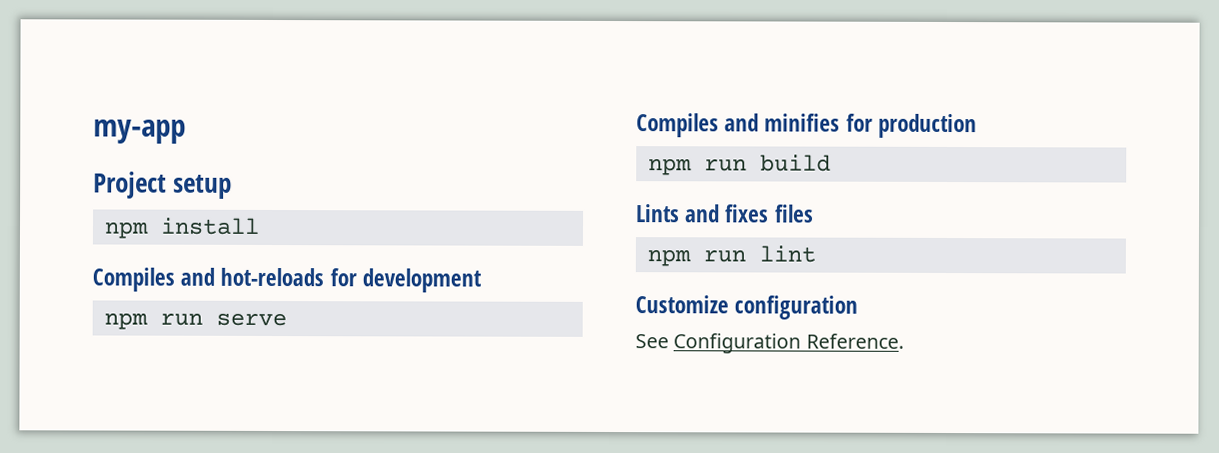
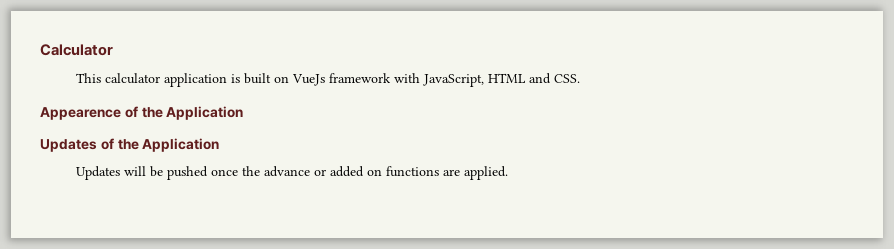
[93,119,186,144] [93,171,233,199] [103,217,260,239] [92,267,481,293] [103,312,287,330] [636,113,977,139] [647,154,831,176] [636,204,814,223] [646,245,816,267] [635,295,859,320] [635,333,904,354] my-app // Project setup // npm install // Compiles and hot-reloads for development // npm run serve // Compiles and minifies for production // npm run build // Lints and fixes files // npm run lint // Customize configuration // See Configuration Reference. -> [40,44,113,56] [75,73,580,87] [40,106,244,120] [40,138,220,152] [75,166,508,180] Calculator // This calculator application is built on VueJs framework with JavaScript, HTML and CSS. // Appearence of the Application // Updates of the Application // Updates will be pushed once the advance or added on functions are applied.

